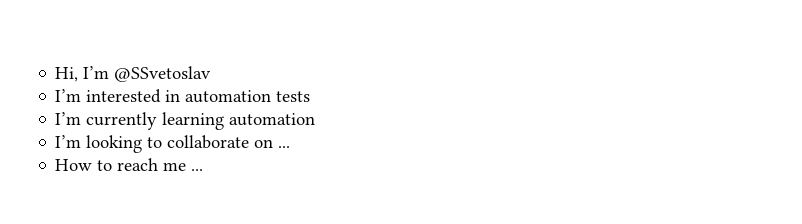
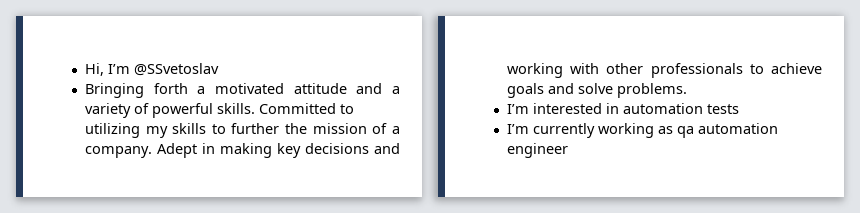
(212, 74) none -> [84,83,401,98] [84,103,354,118] [84,123,400,138] [84,143,400,158] [506,63,822,78] [506,83,687,98] // Bringing forth a motivated attitude and a variety of powerful skills. Committed to utilizing my skills to further the mission of a company. Adept in making key decisions and working with other professionals to achieve goals and solve problems.
[162,112,316,130] [55,135,291,153] [55,158,204,171] learning automation // I’m looking to collaborate on ... // How to reach me ... -> [597,123,778,138] [506,143,568,158] working as qa automation engineer

